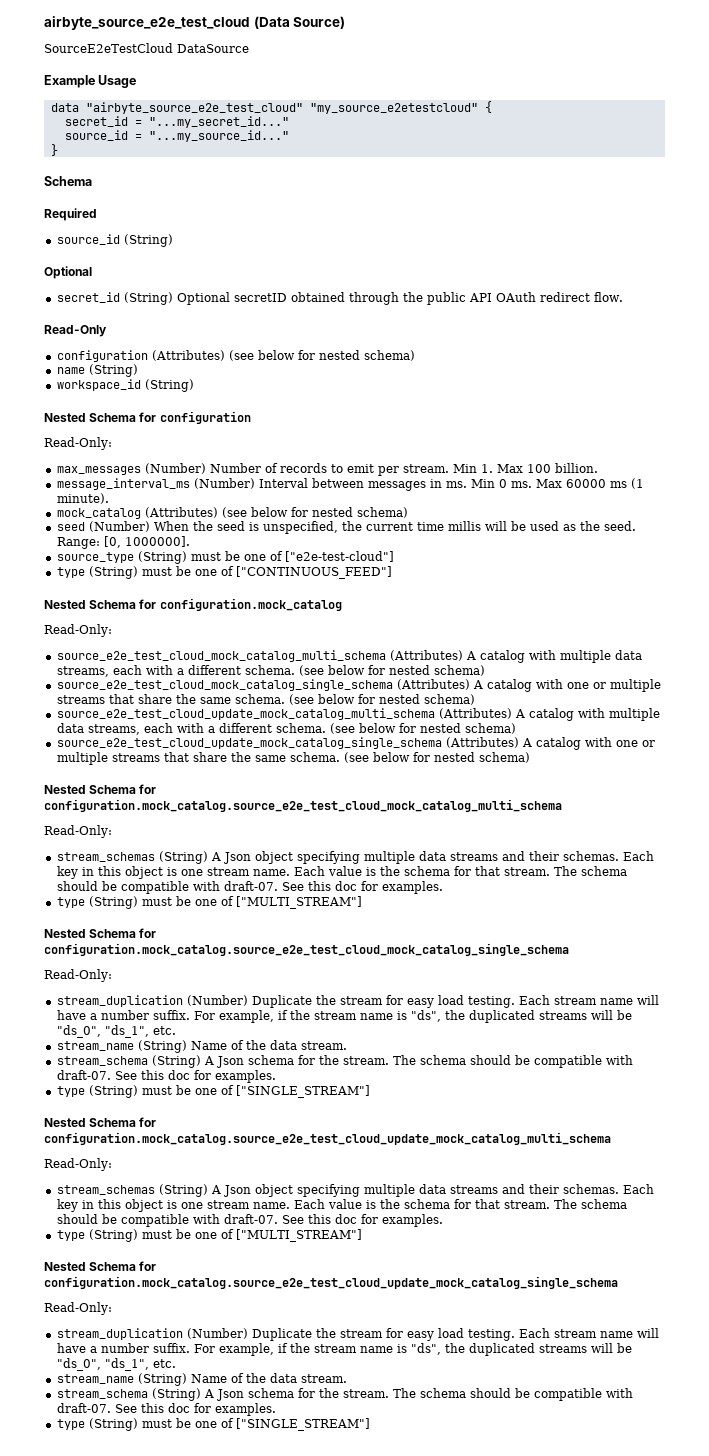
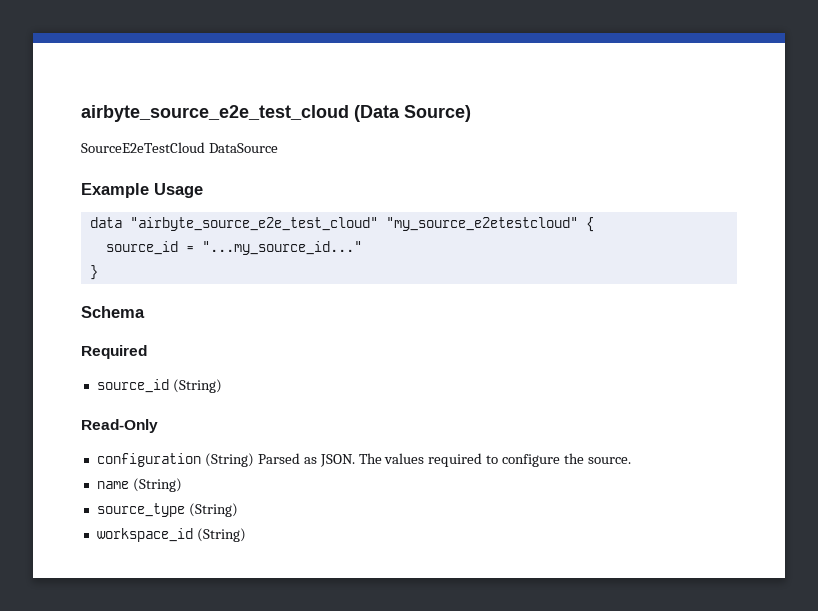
[64,116,289,128] // secret_id = "...my_secret_id..." -> (594, 224) none
[44,266,92,279] [56,292,623,305] [44,325,107,337] [56,350,415,362] Optional // secret_id (String) Optional secretID obtained through the public API OAuth redirect flow. // Read-Only // configuration (Attributes) (see below for nested schema) -> [81,419,158,433] [96,453,632,467] Read-Only // configuration (String) Parsed as JSON. The values required to configure the source.
(138, 370) none -> [96,503,238,517] // source_type (String)
[44,411,251,424] [44,437,112,450] [56,463,598,476] [56,478,644,491] [56,493,109,504] [56,507,408,519] [56,521,636,534] [56,536,190,549] [56,551,394,564] [56,566,392,579] [44,598,342,611] [44,624,112,637] [56,650,642,663] [56,665,485,677] [56,679,661,692] [56,694,475,705] [56,708,660,721] [56,723,516,735] [56,737,655,750] [56,752,530,765] [44,784,157,794] [44,799,562,812] [44,825,112,838] [56,851,654,864] [56,866,627,879] [56,881,443,894] [56,896,362,909] [44,928,157,938] [44,943,569,956] [44,969,112,982] [56,995,659,1008] [56,1010,632,1023] [56,1025,176,1038] [56,1040,347,1053] [56,1055,633,1068] [56,1070,276,1083] [56,1085,370,1098] [44,1117,157,1127] [44,1132,611,1145] [44,1158,112,1171] [56,1184,654,1197] [56,1199,627,1212] [56,1214,443,1227] [56,1229,362,1242] [44,1261,157,1271] [44,1276,618,1289] [44,1302,112,1315] [56,1328,659,1341] [56,1343,632,1356] [56,1358,176,1371] [56,1373,347,1386] [56,1388,633,1401] [56,1403,276,1416] [56,1418,370,1431] // Nested Schema for configuration // Read-Only: // max_messages (Number) Number of records to emit per stream. Min 1. Max 100 billion. // message_interval_ms (Number) Interval between messages in ms. Min 0 ms. Max 60000 ms (1 minute). // mock_catalog (Attributes) (see below for nested schema) // seed (Number) When the seed is unspecified, the current time millis will be used as the seed. Range: [0, 1000000]. // source_type (String) must be one of ["e2e-test-cloud"] // type (String) must be one of ["CONTINUOUS_FEED"] // Nested Schema for configuration.mock_catalog // Read-Only: // source_e2e_test_cloud_mock_catalog_multi_schema (Attributes) A catalog with multiple data streams, each with a different schema. (see below for nested schema) // source_e2e_test_cloud_mock_catalog_single_schema (Attributes) A catalog with one or multiple streams that share the same schema. (see below for nested schema) // source_e2e_test_cloud_update_mock_catalog_multi_schema (Attributes) A catalog with multiple data streams, each with a different schema. (see below for nested schema) // source_e2e_test_cloud_update_mock_catalog_single_schema (Attributes) A catalog with one or multiple streams that share the same schema. (see below for nested schema) // Nested Schema for configuration.mock_catalog.source_e2e_test_cloud_mock_catalog_multi_schema // Read-Only: // stream_schemas (String) A Json object specifying multiple data streams and their schemas. Each key in this object is one stream name. Each value is the schema for that stream. The schema should be compatible with draft-07. See this doc for examples. // type (String) must be one of ["MULTI_STREAM"] // Nested Schema for configuration.mock_catalog.source_e2e_test_cloud_mock_catalog_single_schema // Read-Only: // stream_duplication (Number) Duplicate the stream for easy load testing. Each stream name will have a number suffix. For example, if the stream name is "ds", the duplicated streams will be "ds_0", "ds_1", etc. // stream_name (String) Name of the data stream. // stream_schema (String) A Json schema for the stream. The schema should be compatible with draft-07. See this doc for examples. // type (String) must be one of ["SINGLE_STREAM"] // Nested Schema for configuration.mock_catalog.source_e2e_test_cloud_update_mock_catalog_multi_schema // Read-Only: // stream_schemas (String) A Json object specifying multiple data streams and their schemas. Each key in this object is one stream name. Each value is the schema for that stream. The schema should be compatible with draft-07. See this doc for examples. // type (String) must be one of ["MULTI_STREAM"] // Nested Schema for configuration.mock_catalog.source_e2e_test_cloud_update_mock_catalog_single_schema // Read-Only: // stream_duplication (Number) Duplicate the stream for easy load testing. Each stream name will have a number suffix. For example, if the stream name is "ds", the duplicated streams will be "ds_0", "ds_1", etc. // stream_name (String) Name of the data stream. // stream_schema (String) A Json schema for the stream. The schema should be compatible with draft-07. See this doc for examples. // type (String) must be one of ["SINGLE_STREAM"] -> (246, 535) none

